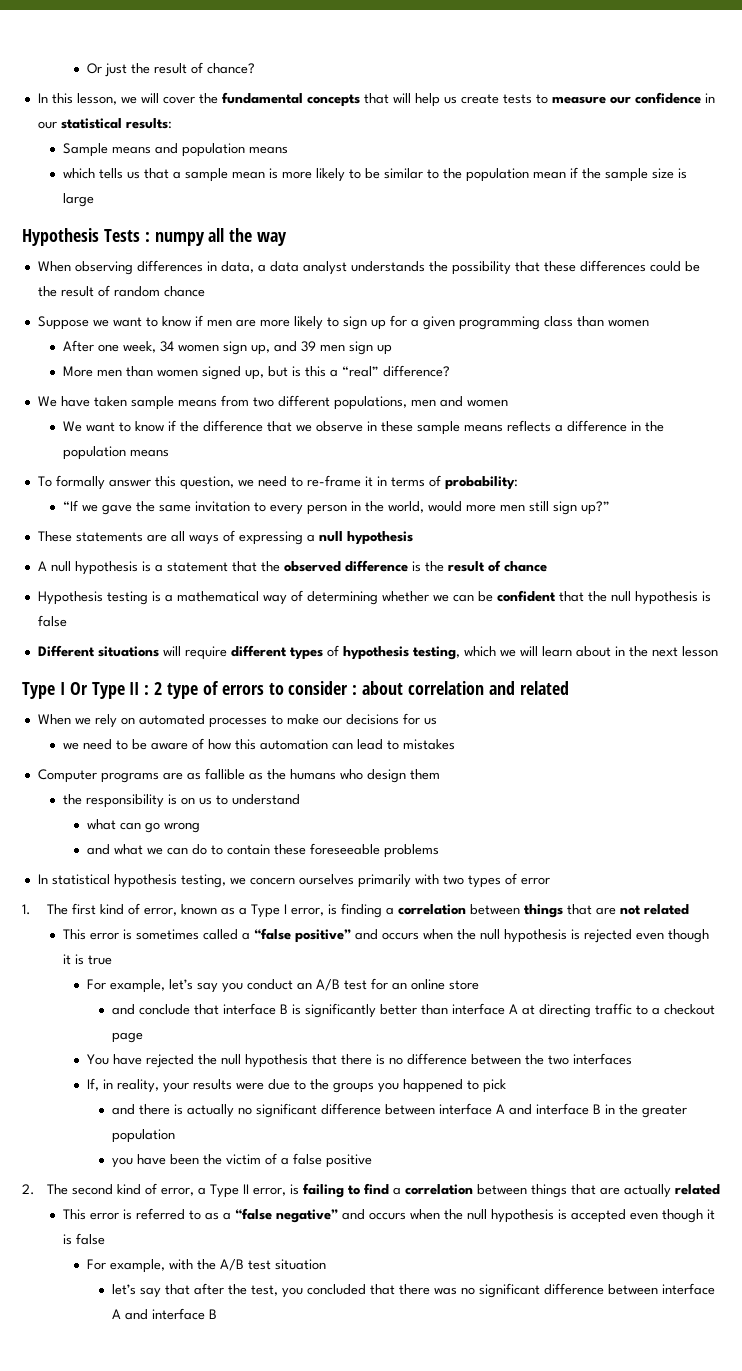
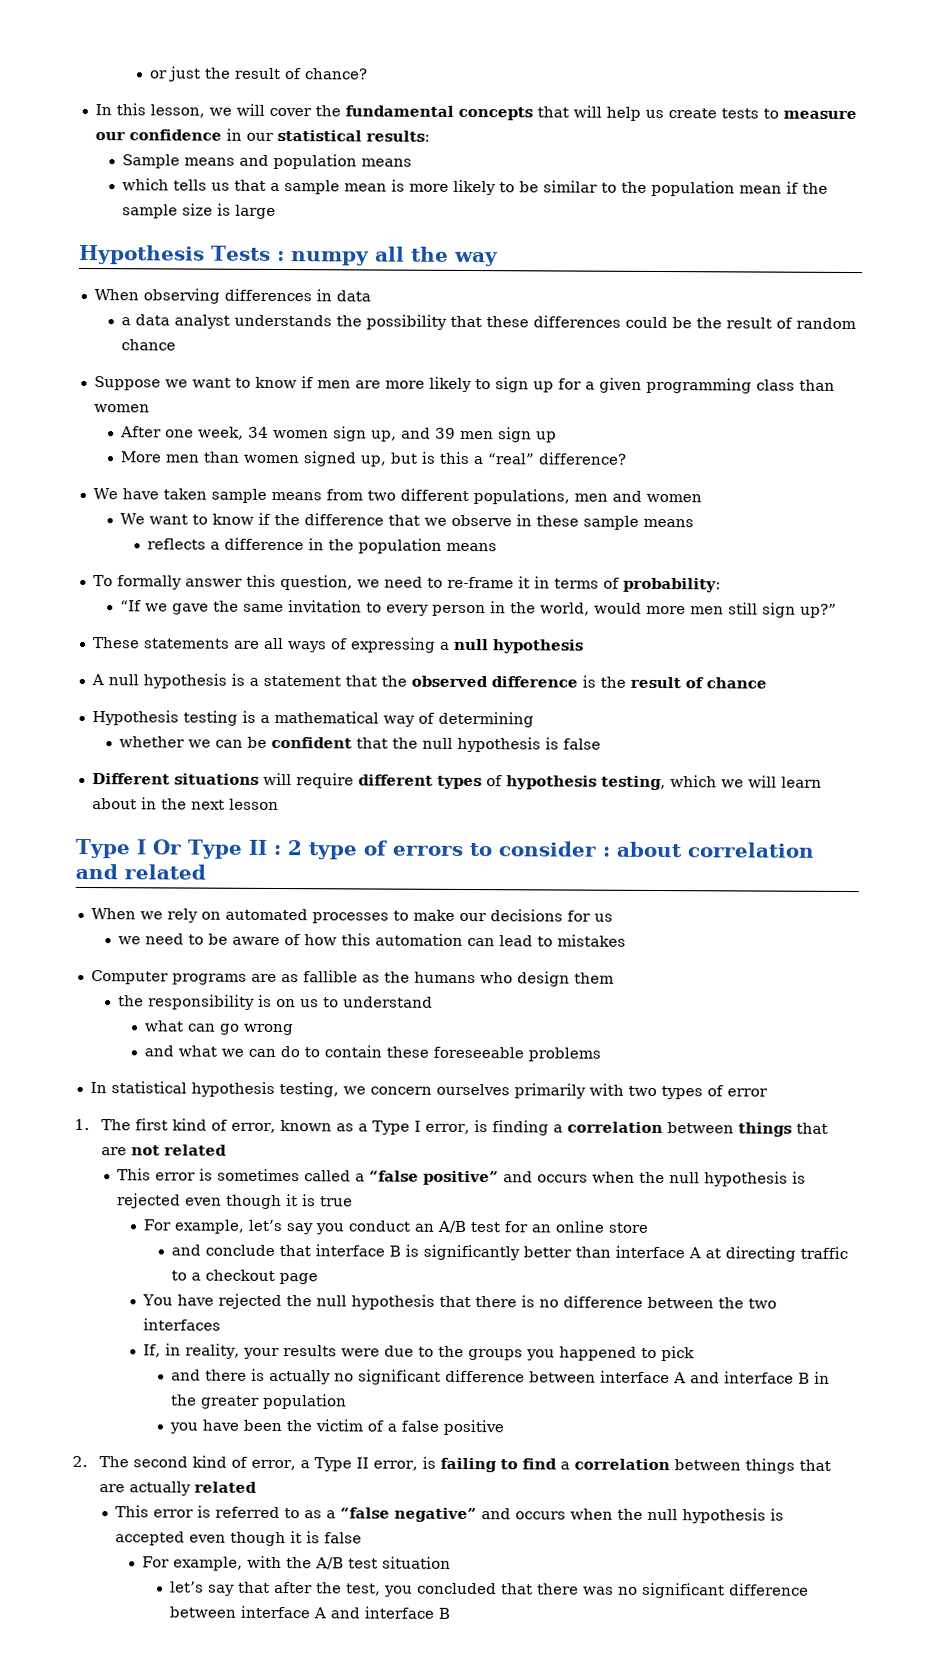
[87,63,103,74] Or -> [149,70,169,79] or
[220,261,254,273] data, -> [335,290,371,302] data //
(503, 428) none -> (695, 523) //
(378, 598) none -> (534, 719) //

